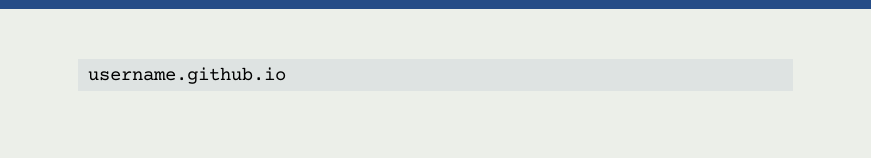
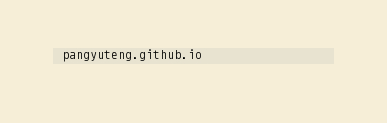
[87,67,286,84] username.github.io -> [61,49,202,62] pangyuteng.github.io

